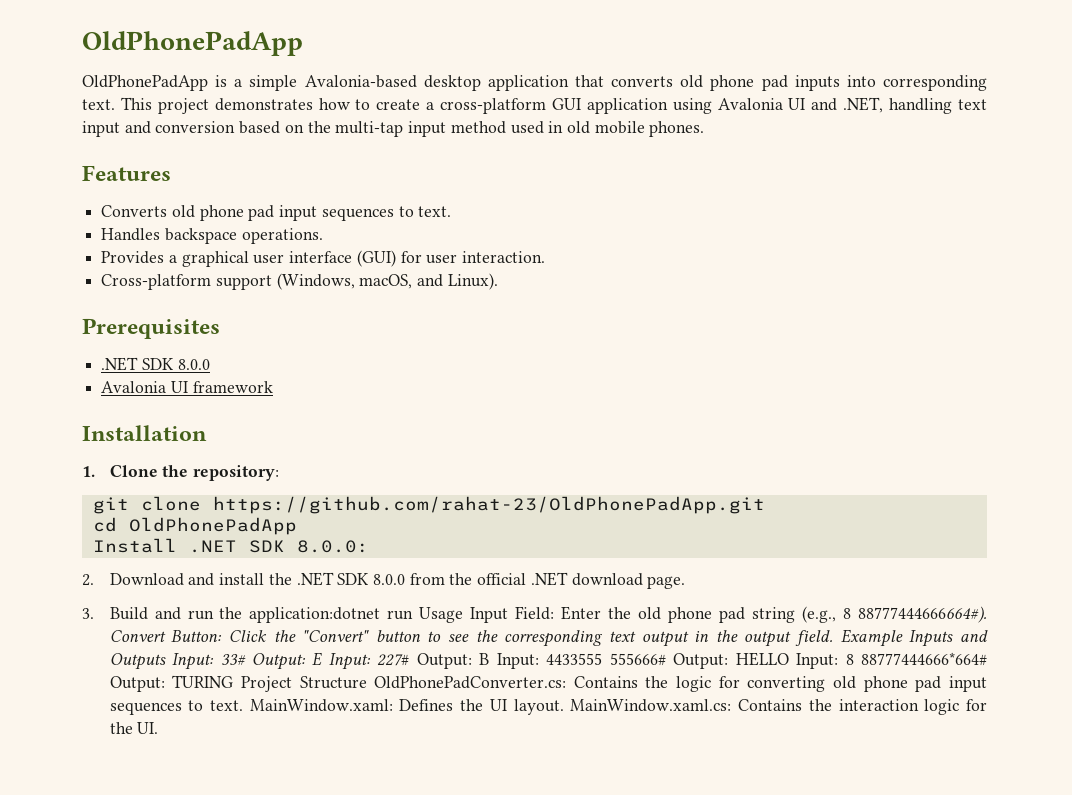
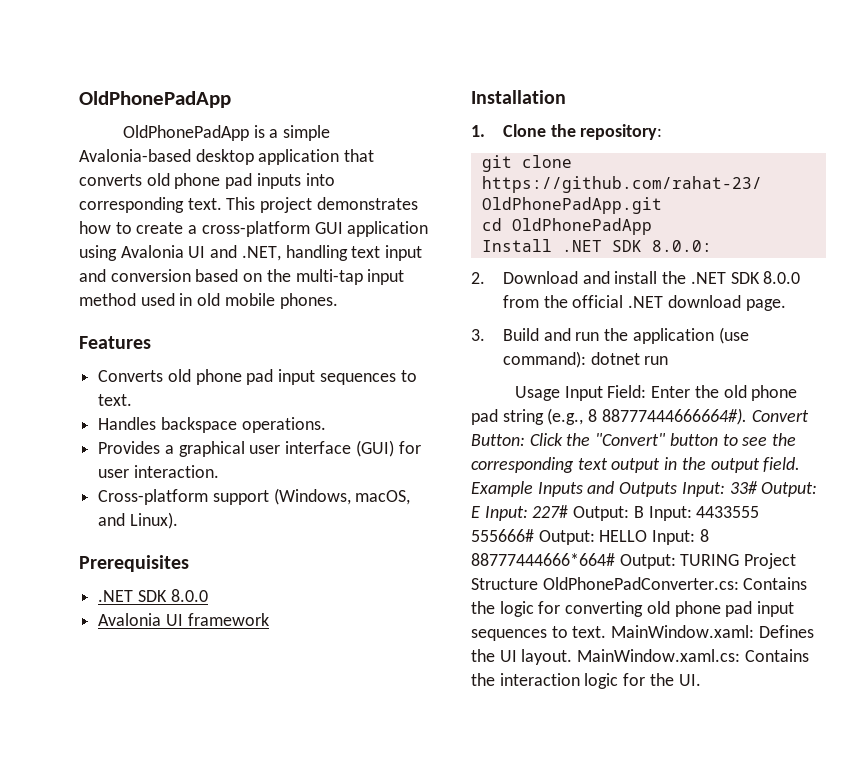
[249,607,414,623] application:dotnet run -> [632,327,749,344] [502,351,669,368] application (use command): dotnet run //

